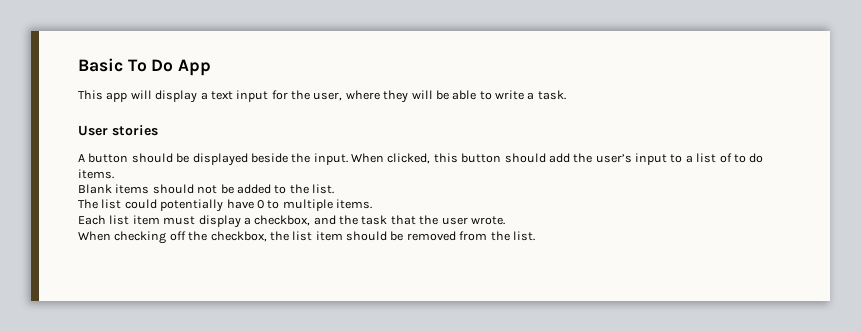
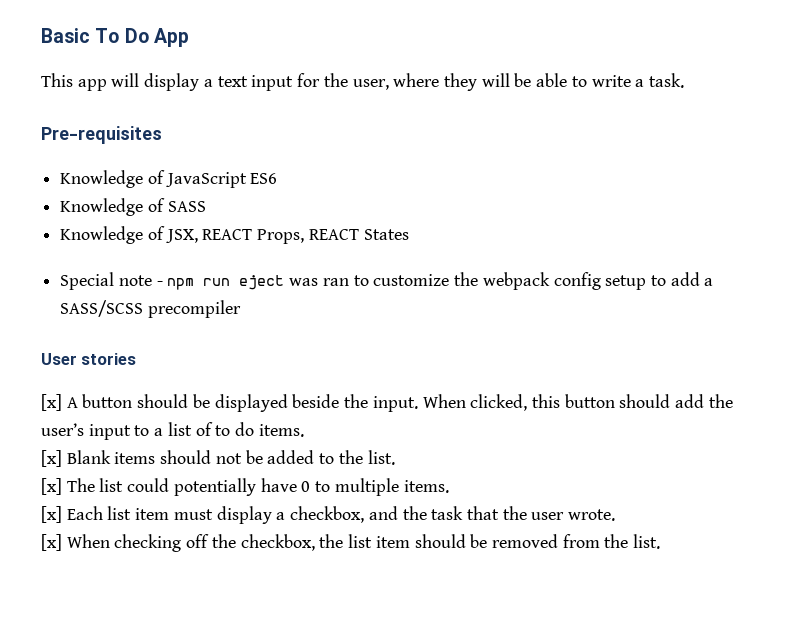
(566, 95) none -> [41,126,162,144] [60,170,278,188] [60,198,206,216] [60,226,409,244] [60,272,714,290] [60,300,241,318] // Pre-requisites // Knowledge of JavaScript ES6 // Knowledge of SASS // Knowledge of JSX, REACT Props, REACT States // Special note - npm run eject was ran to customize the webpack config setup to add a SASS/SCSS precompiler
(158, 130) none -> [41,394,62,411] [x]
(114, 174) none -> [41,450,62,467] [x]
(334, 189) none -> [41,478,62,495] [x]
(372, 204) none -> [41,506,62,523] [x]
(505, 220) none -> [41,534,62,551] [x]

